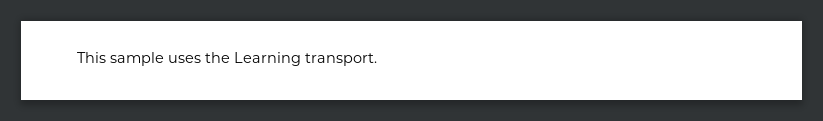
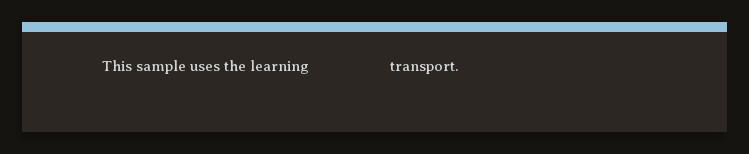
[234,52,301,66] Learning -> [250,60,310,74] learning

